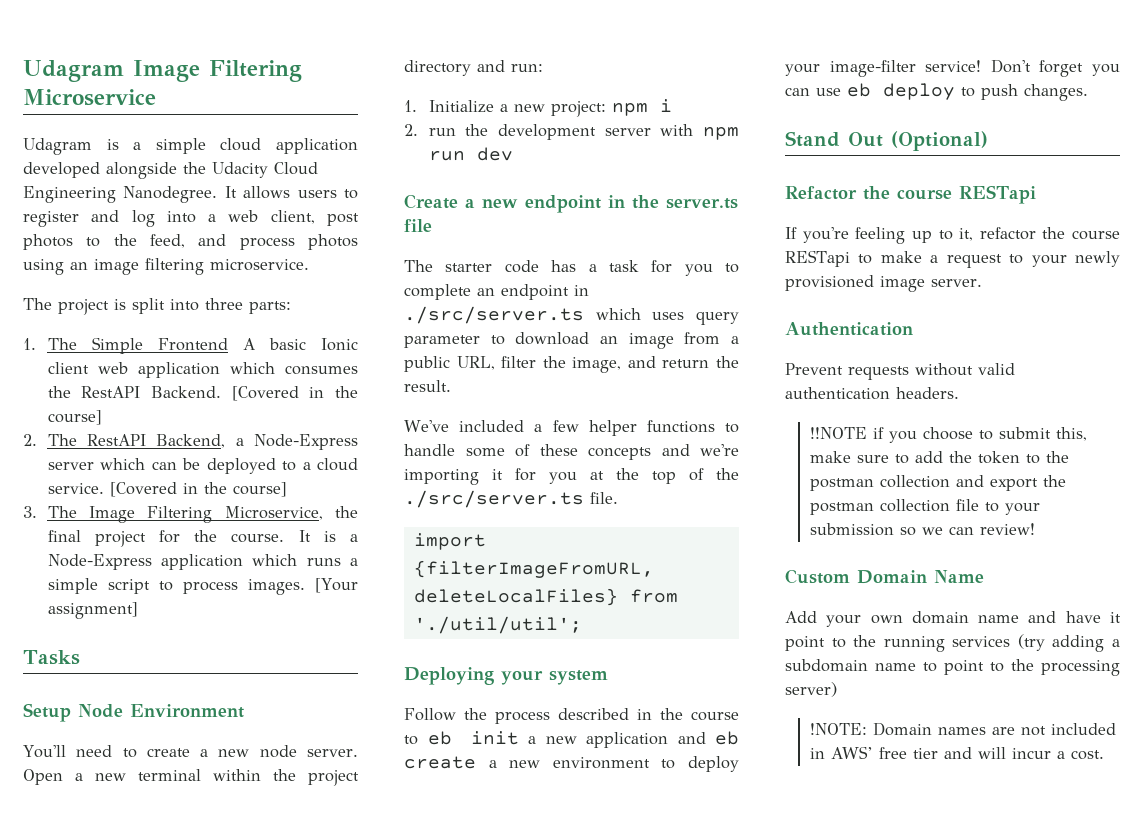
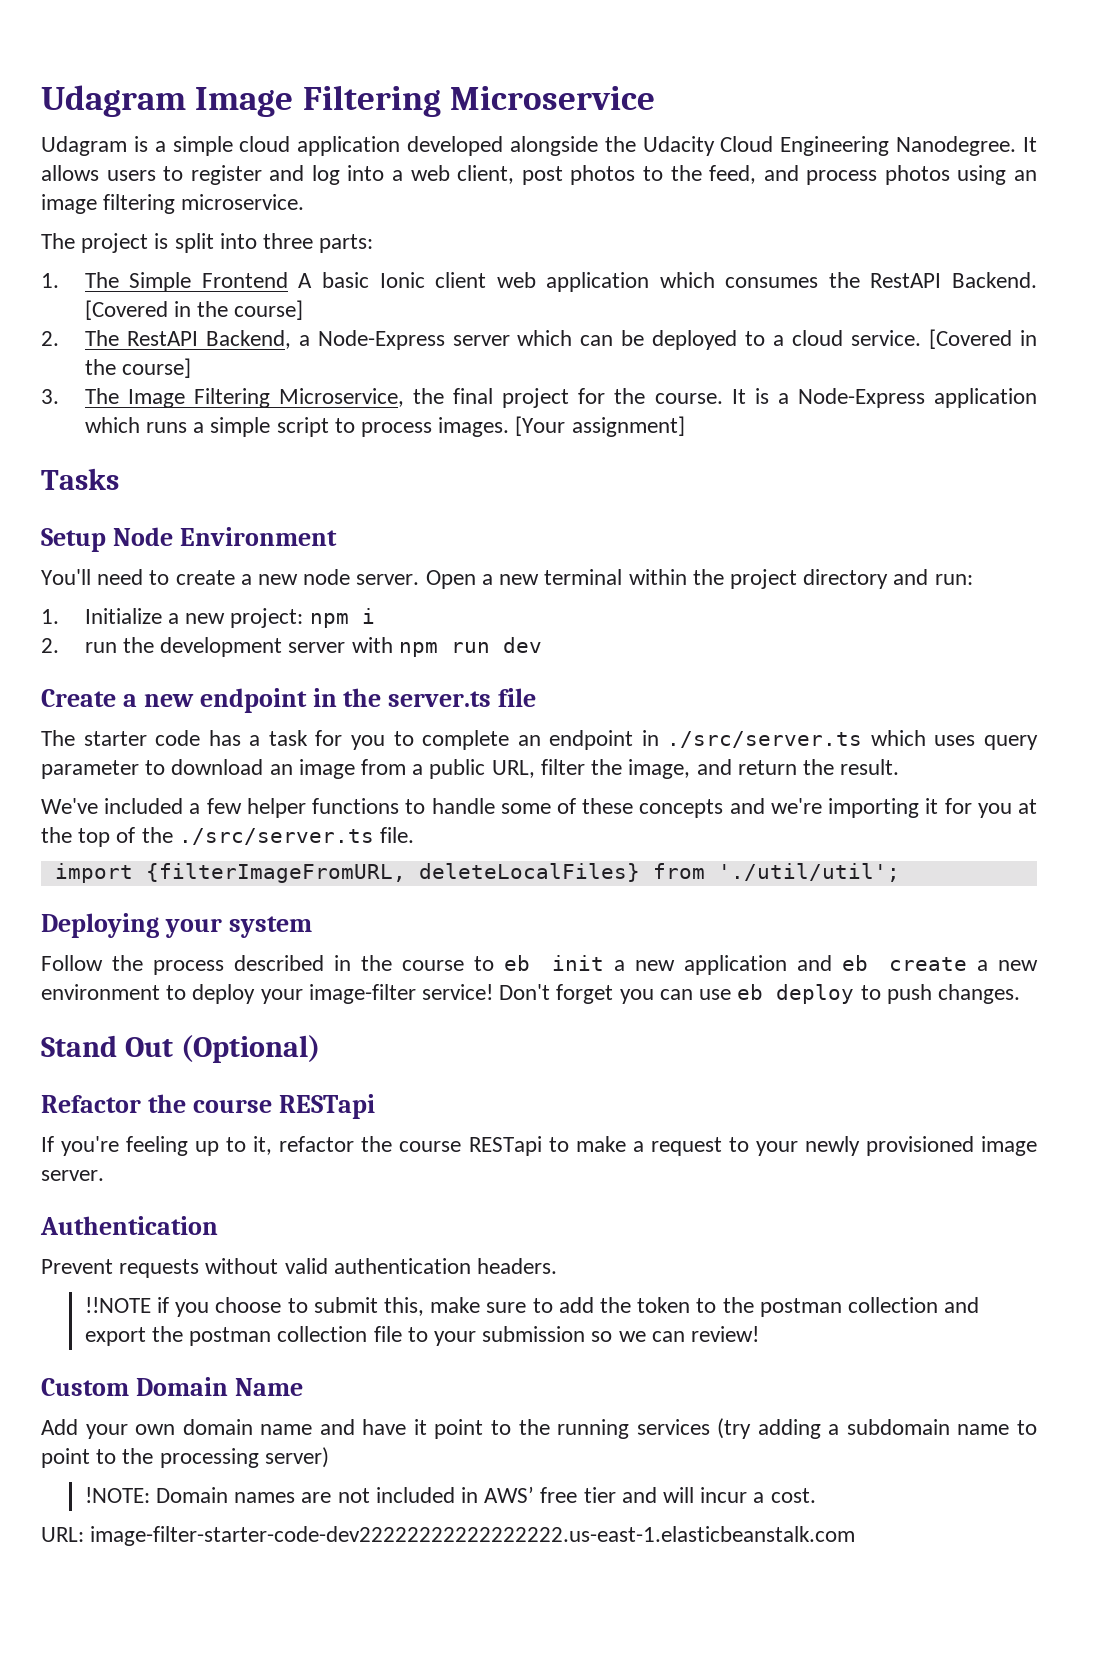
(1105, 755) none -> [41,1526,856,1546] // URL: image-filter-starter-code-dev22222222222222222.us-east-1.elasticbeanstalk.com

